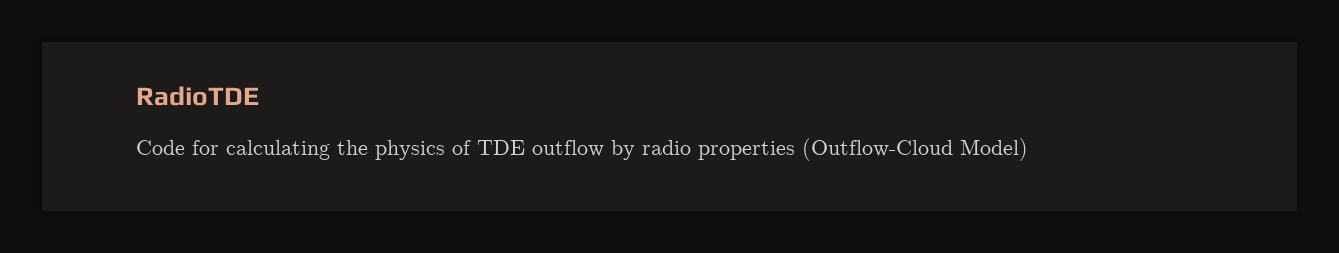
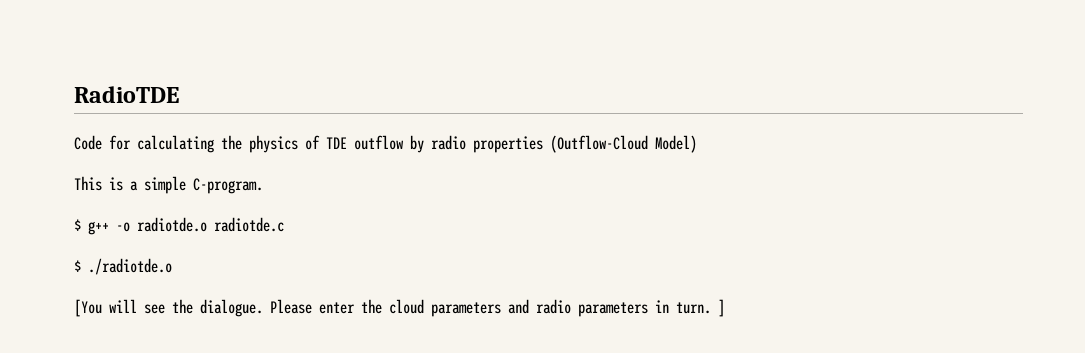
(1028, 149) none -> [74,176,263,194] [74,217,284,235] [74,258,172,275] [74,299,725,317] // This is a simple C-program. // $ g++ -o radiotde.o radiotde.c // $ ./radiotde.o // [You will see the dialogue. Please enter the cloud parameters and radio parameters in turn. ]

